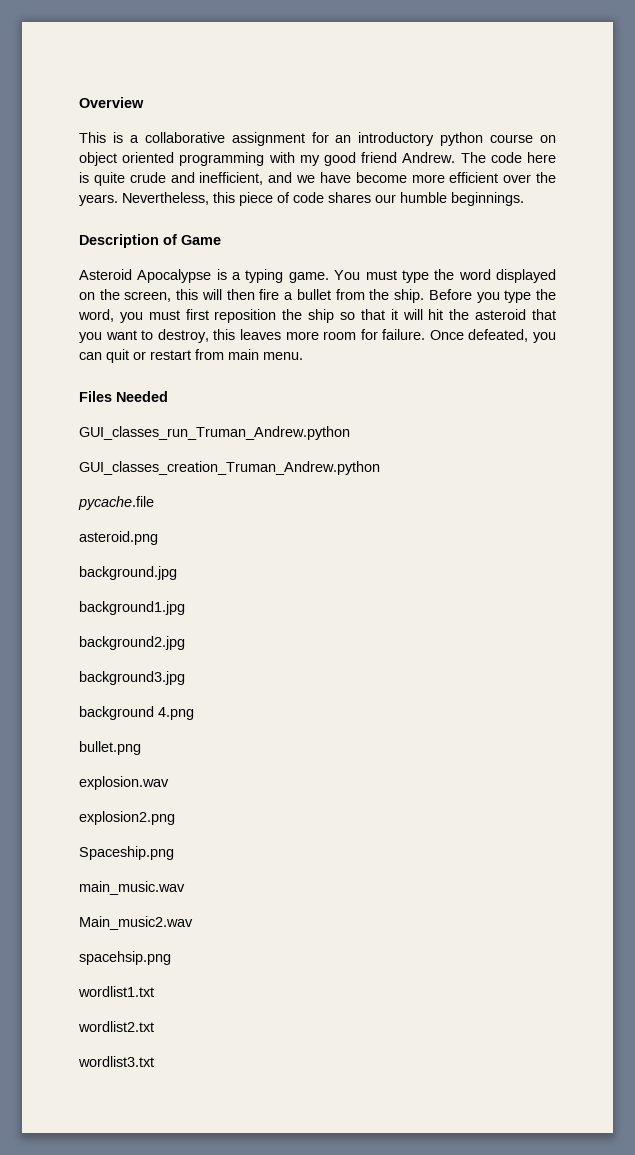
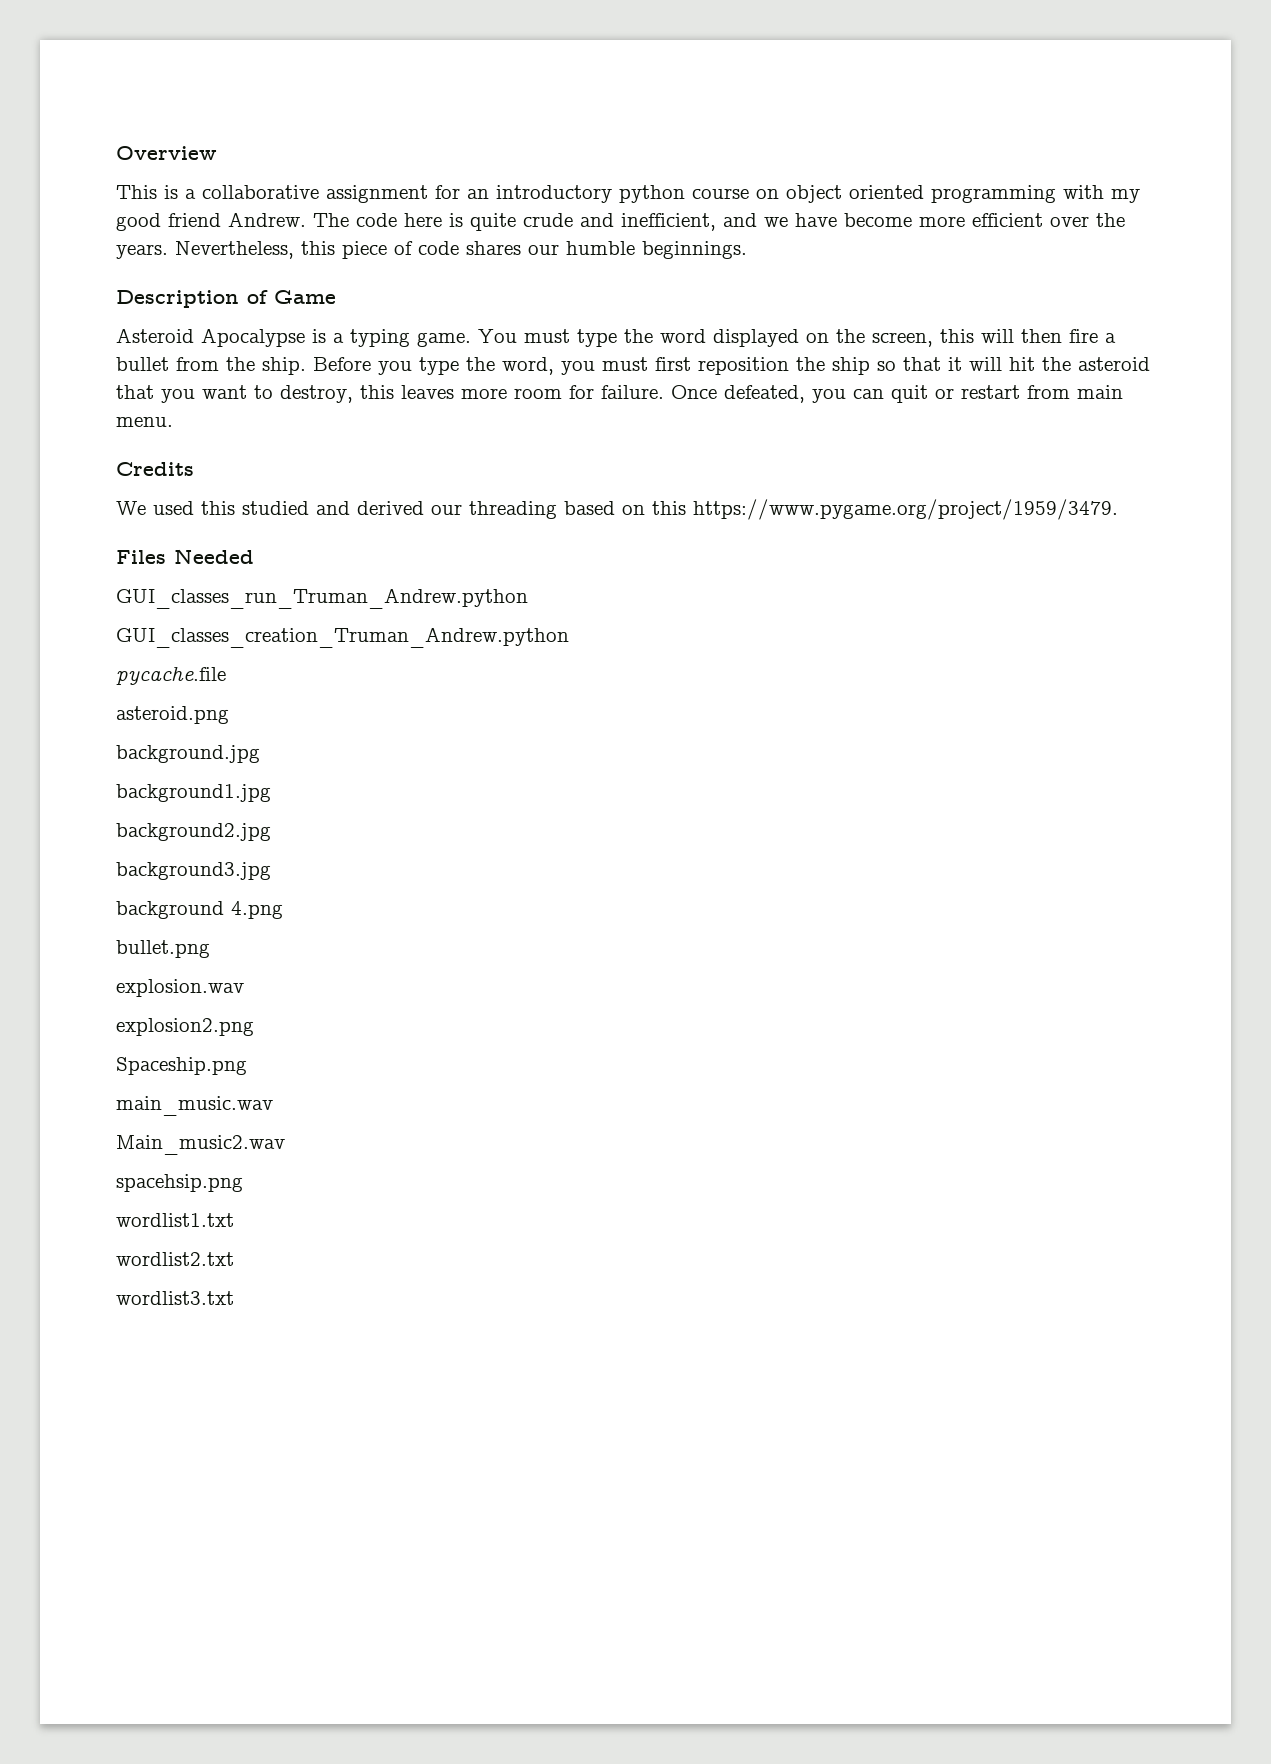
(303, 356) none -> [116,462,194,476] [116,499,1118,520] // Credits // We used this studied and derived our threading based on this https://www.pygame.org/project/1959/3479.

